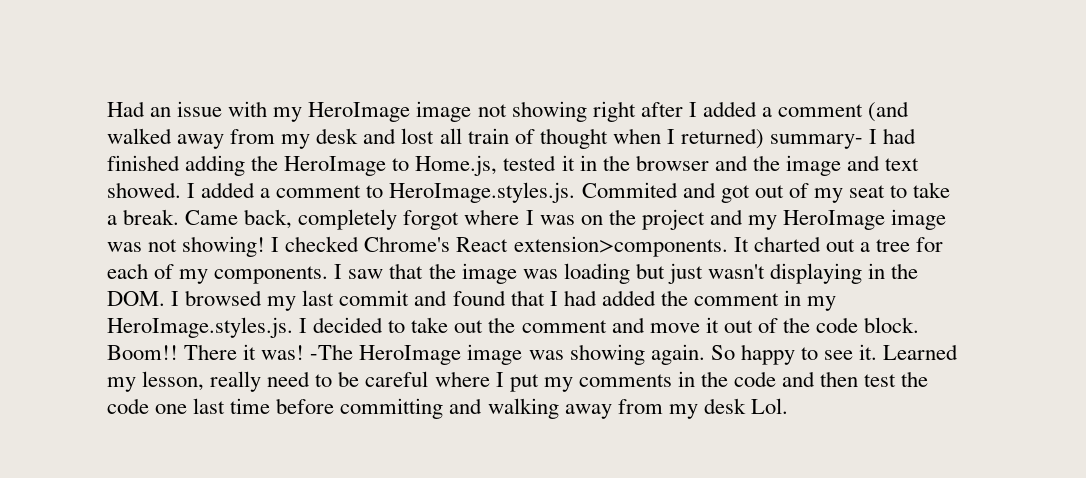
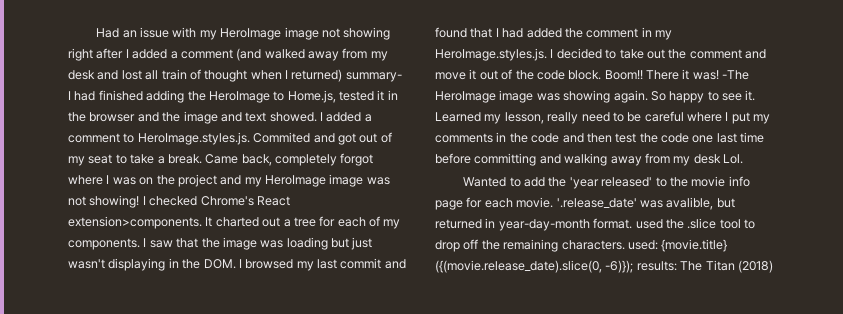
(788, 406) none -> [463,176,750,189] [435,197,735,210] [435,218,755,231] [435,239,728,252] [435,260,773,273] // Wanted to add the 'year released' to the movie info page for each movie. '.release_date' was avalible, but returned in year-day-month format. used the .slice tool to drop off the remaining characters. used: {movie.title} ({(movie.release_date).slice(0, -6)}); results: The Titan (2018)

